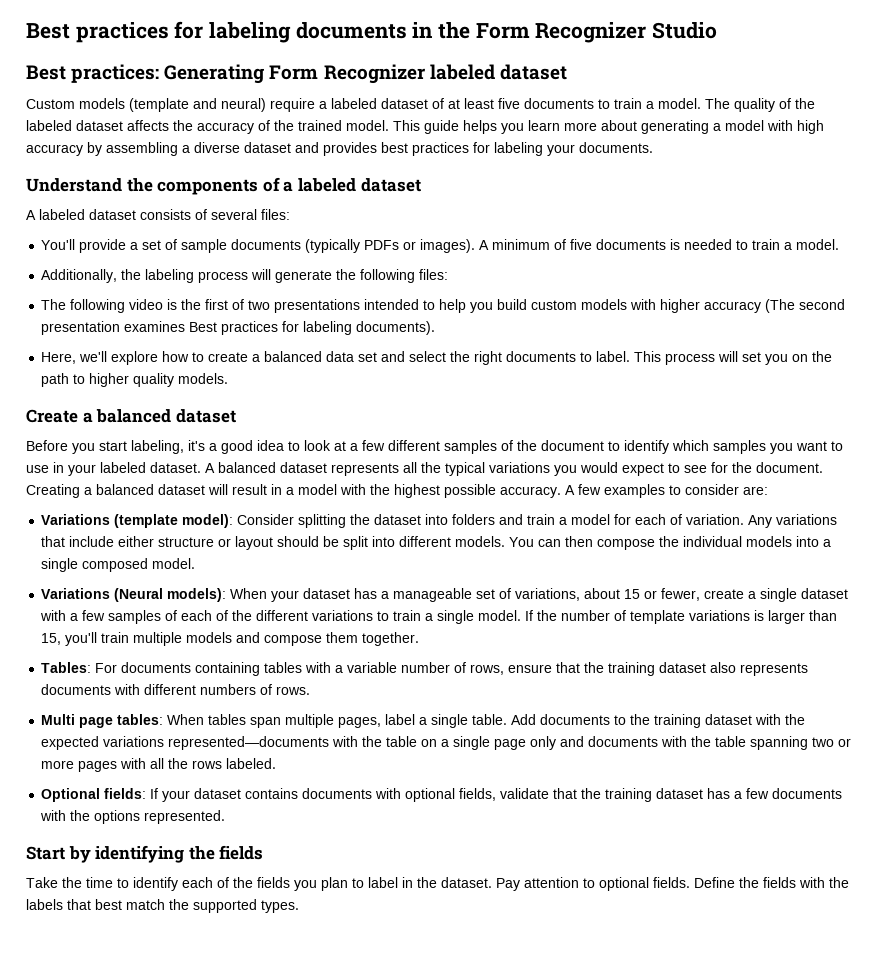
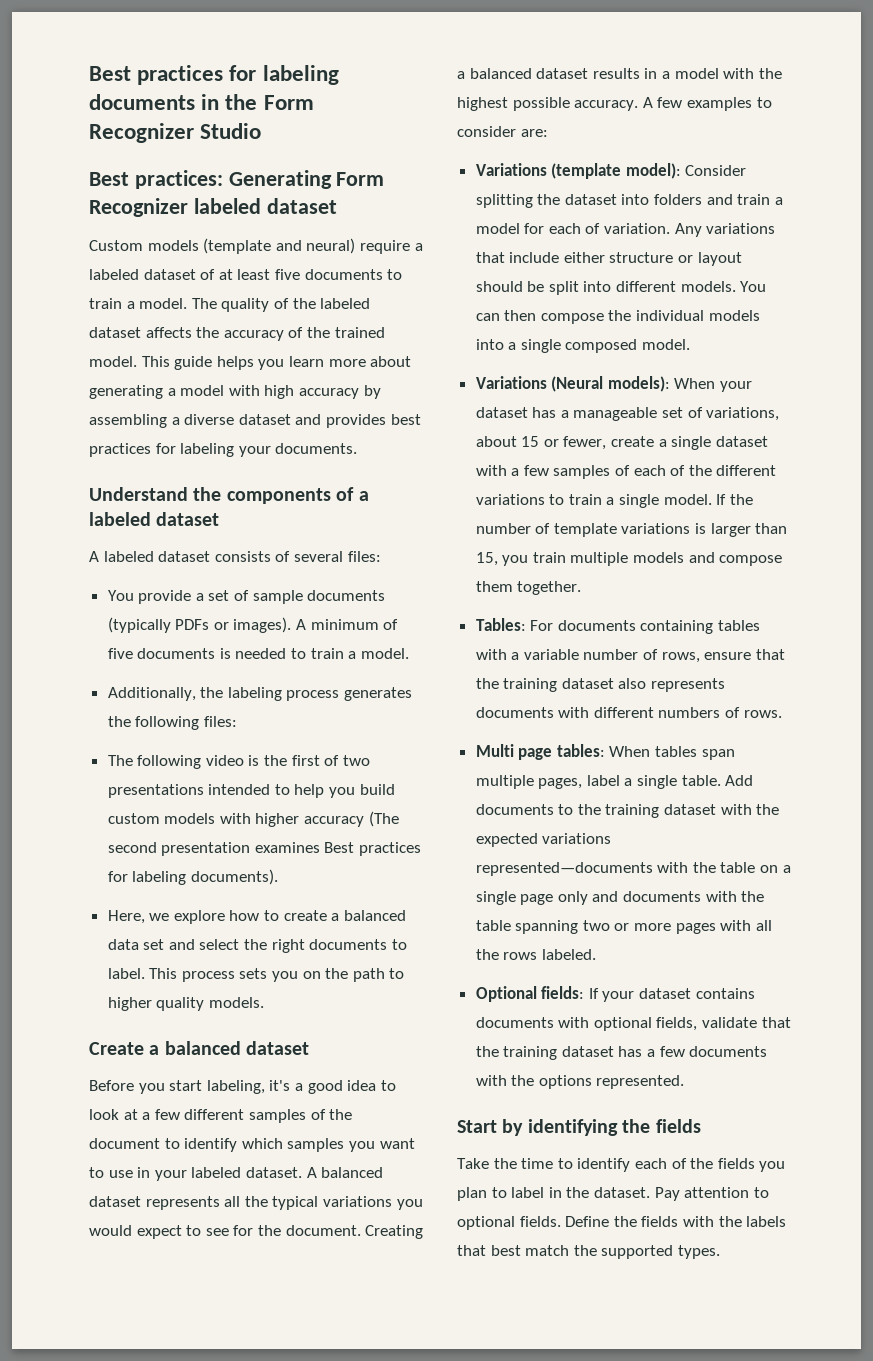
[41,239,76,250] You'll -> [107,590,134,601] You
[251,269,333,283] will generate -> [344,687,413,701] generates
[79,351,108,362] we'll -> [149,913,170,921] we
[718,351,762,362] will set -> [239,968,268,979] sets
[208,484,267,495] will result -> [592,68,640,79] results
[65,632,98,646] you'll -> [502,555,529,566] you

